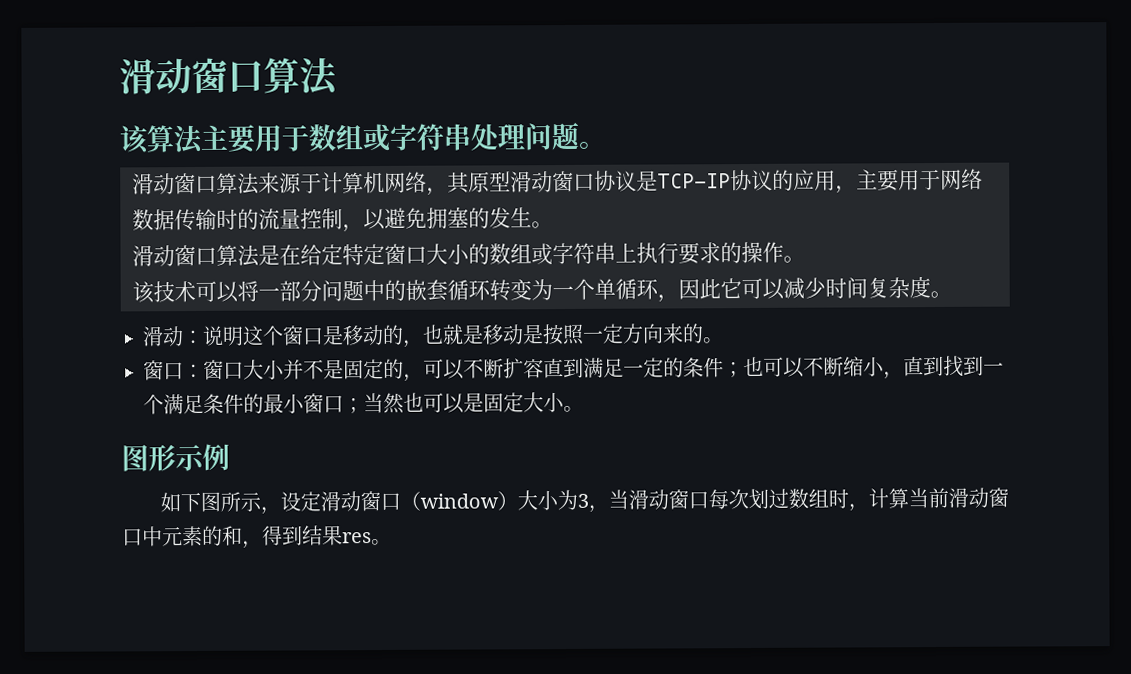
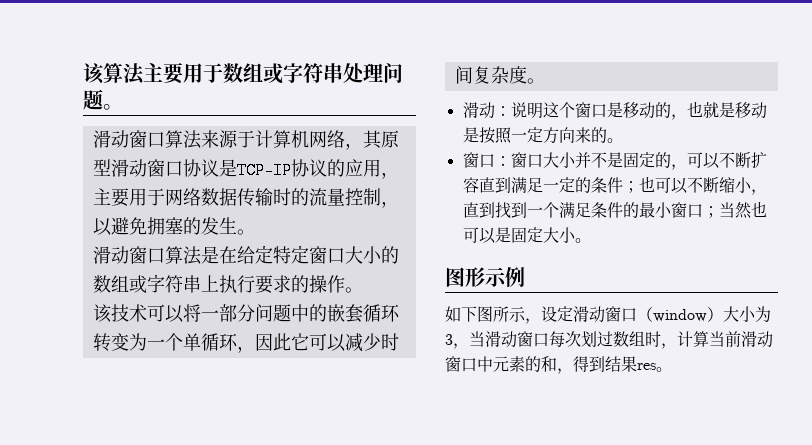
[119,57,339,96] 滑动窗口算法 // -> (83, 73) none

